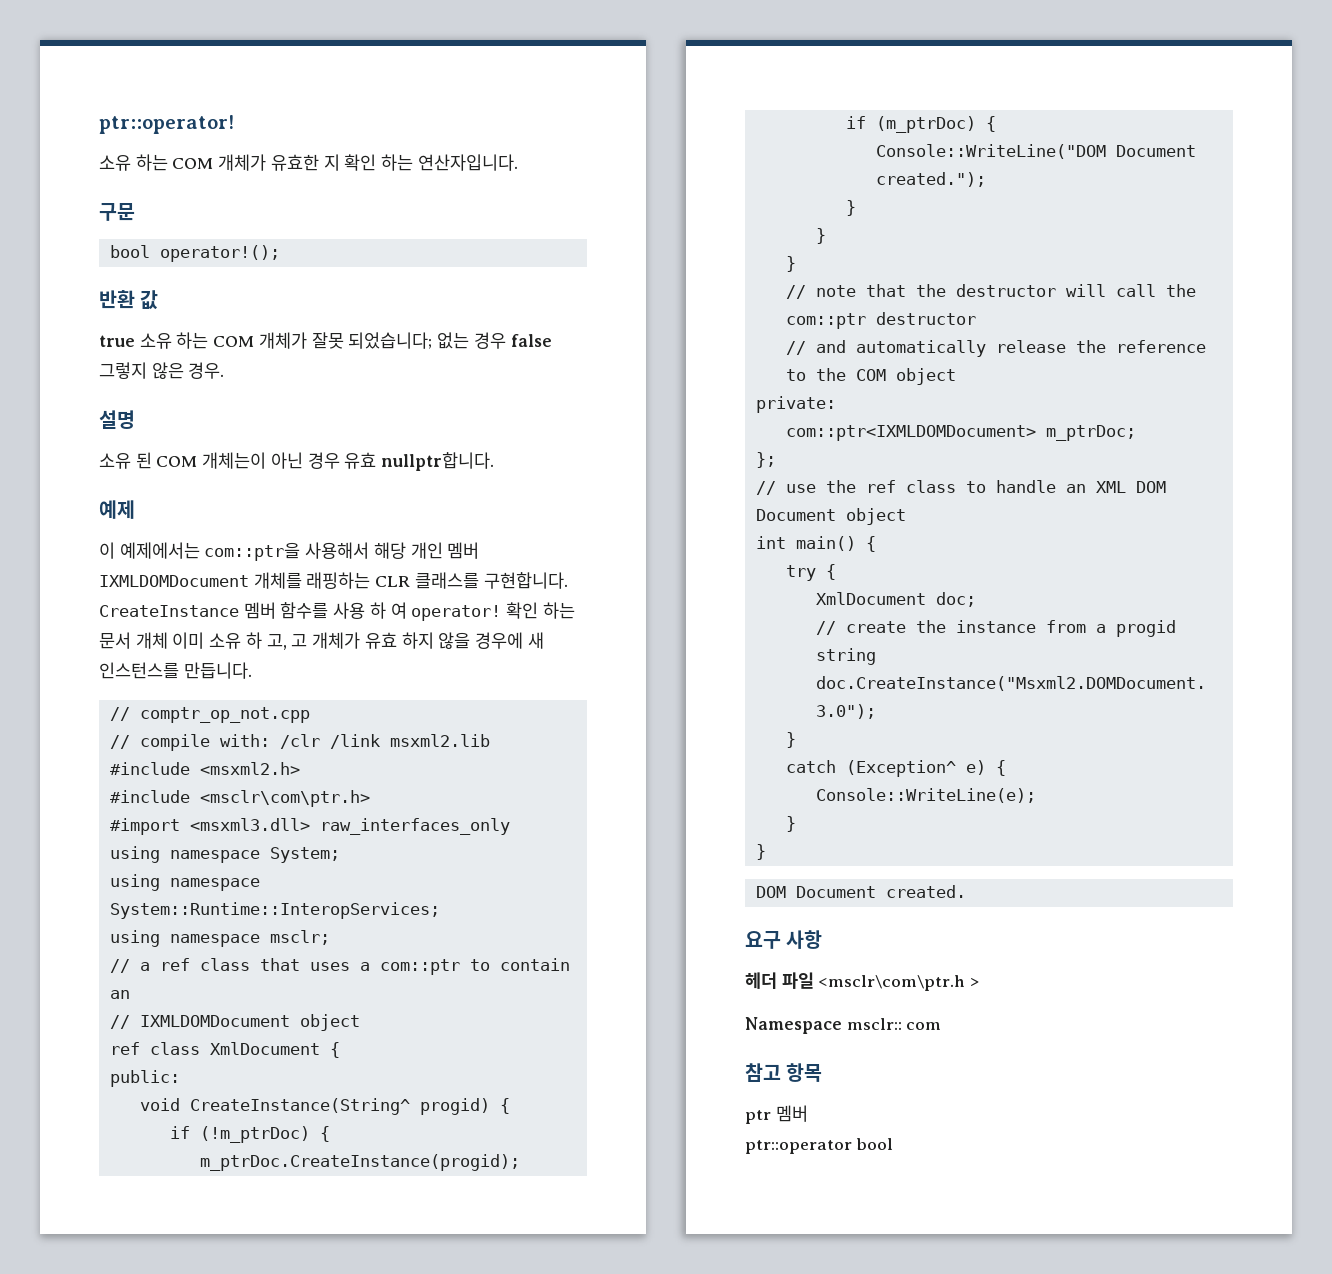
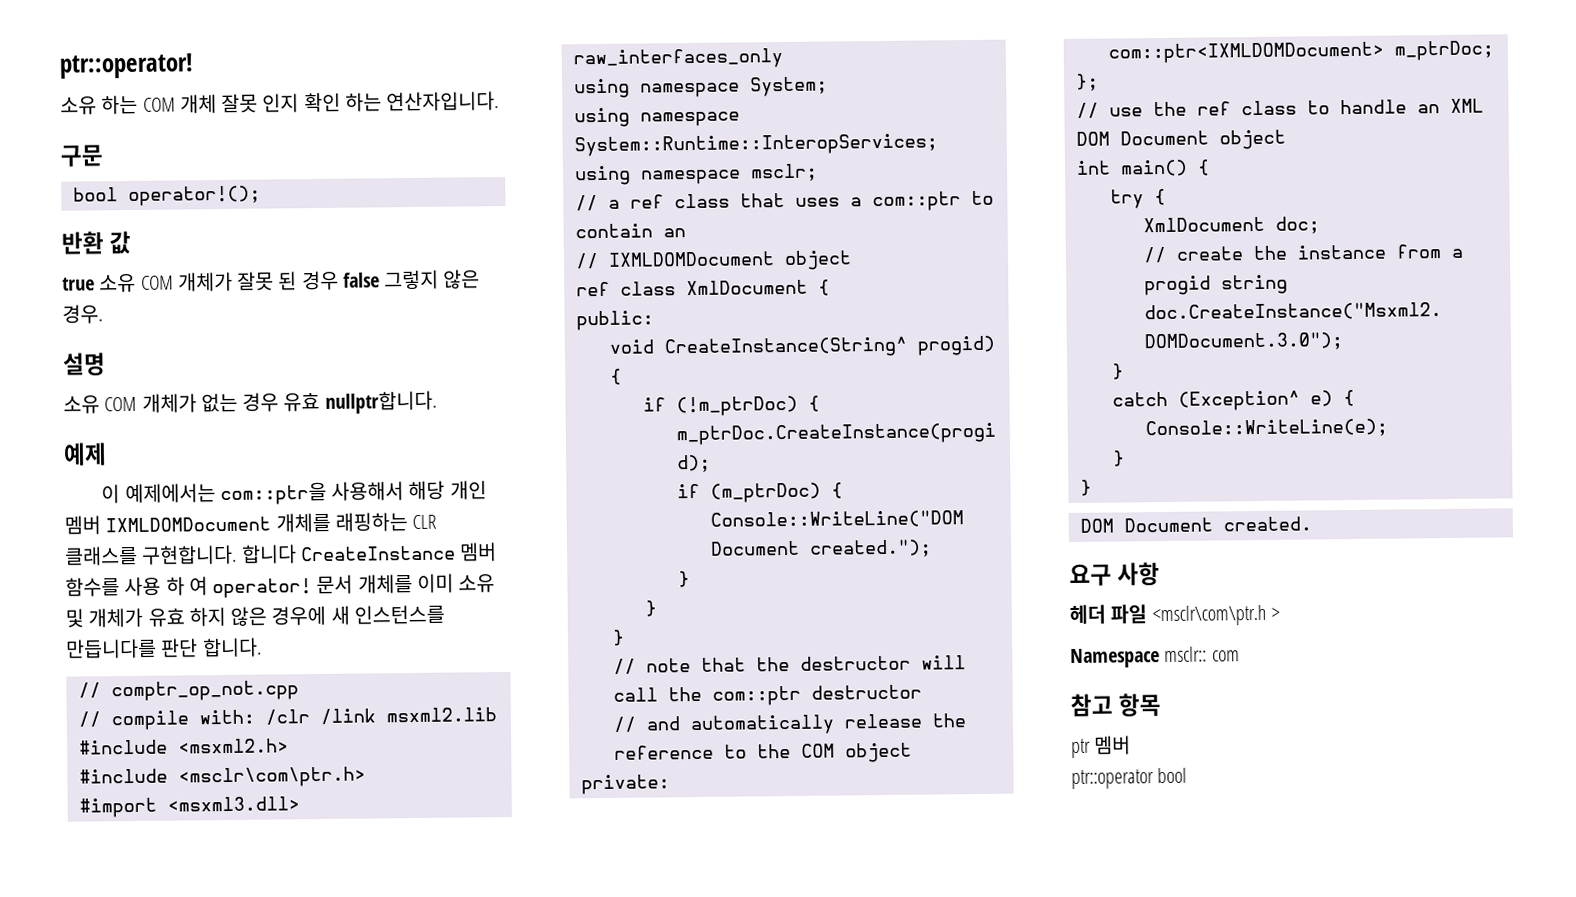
[218,154,340,171] 개체가 유효한 지 -> [179,93,300,114] 개체 잘못 인지
[176,332,209,349] 하는 -> (137, 283) none
[348,332,470,349] 되었습니다; 없는 -> [278,271,298,291] 된
[135,452,303,469] 된 COM 개체는이 아닌 -> [104,392,238,413] COM 개체가 없는
(568, 580) none -> [240,544,297,564] 합니다
[506,602,575,619] [99,632,308,650] 확인 하는 문서 개체 이미 소유 하 고, 고 -> [316,573,496,595] [65,608,84,628] 문서 개체를 이미 소유 및
[438,632,471,649] 않을 -> [230,606,268,626] 않은
[183,662,252,679] 만듭니다. -> [65,637,262,659] 만듭니다를 판단 합니다.

